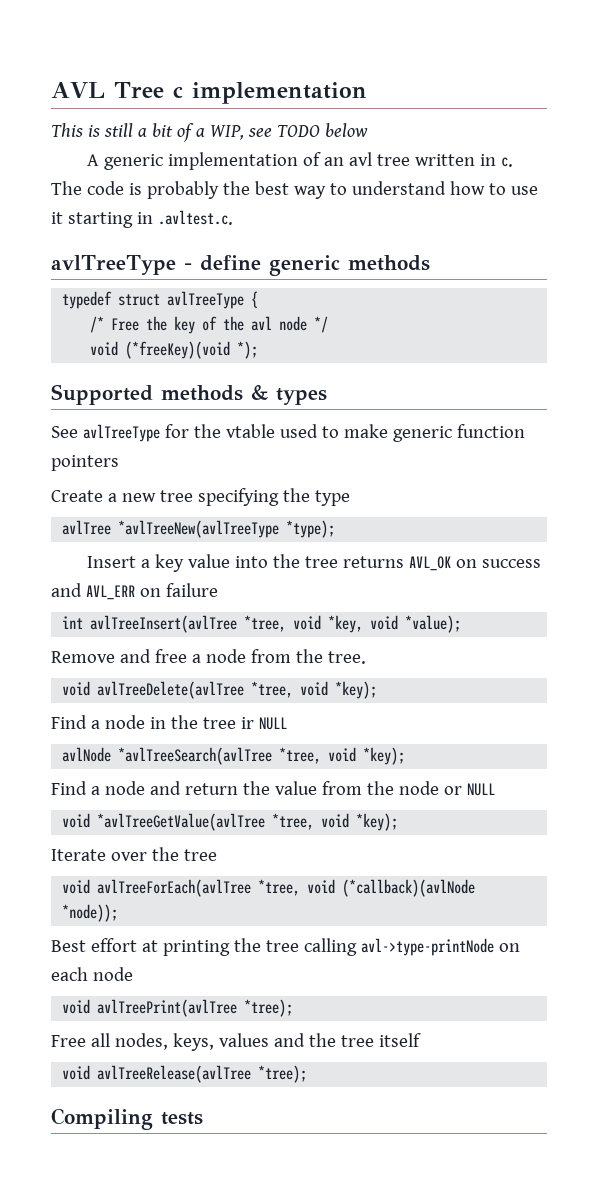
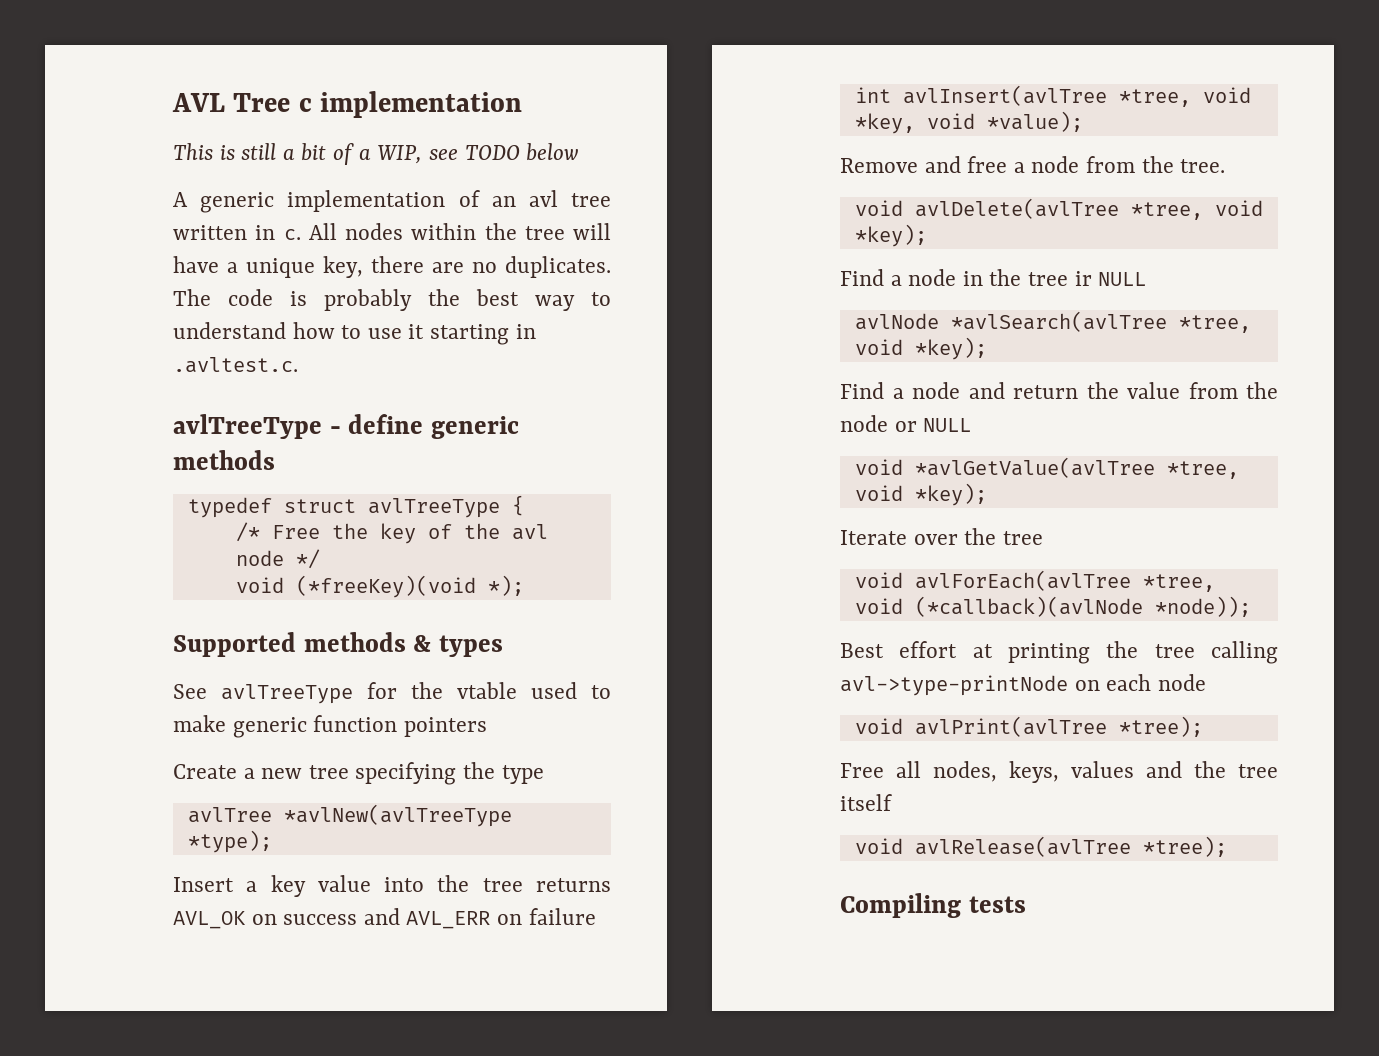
(514, 162) none -> [308,223,611,240] [173,256,611,278] All nodes within the tree will have a unique key, there are no duplicates.
[118,520,280,538] *avlTreeNew(avlTreeType -> [283,804,512,827] *avlNew(avlTreeType
[90,615,238,633] avlTreeInsert(avlTree -> [902,85,1107,106] avlInsert(avlTree
[97,681,245,699] avlTreeDelete(avlTree -> [914,198,1119,219] avlDelete(avlTree
[118,747,273,765] *avlTreeSearch(avlTree -> [950,311,1167,332] *avlSearch(avlTree
[97,813,266,831] *avlTreeGetValue(avlTree -> [914,457,1155,478] *avlGetValue(avlTree
[97,879,252,897] avlTreeForEach(avlTree -> [914,570,1131,591] avlForEach(avlTree
[97,999,238,1017] avlTreePrint(avlTree -> [914,716,1107,737] avlPrint(avlTree
[97,1065,252,1083] avlTreeRelease(avlTree -> [914,836,1131,857] avlRelease(avlTree

